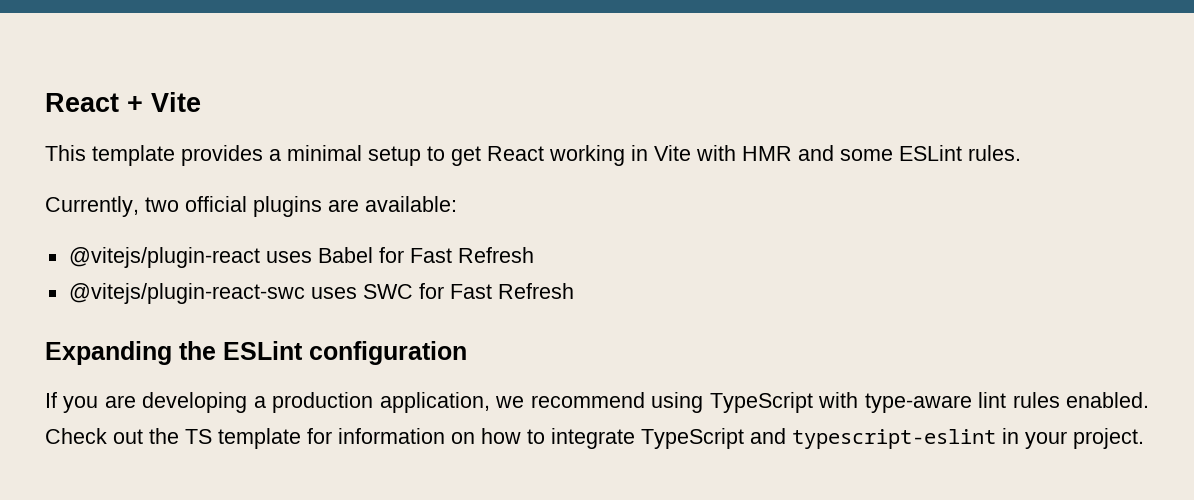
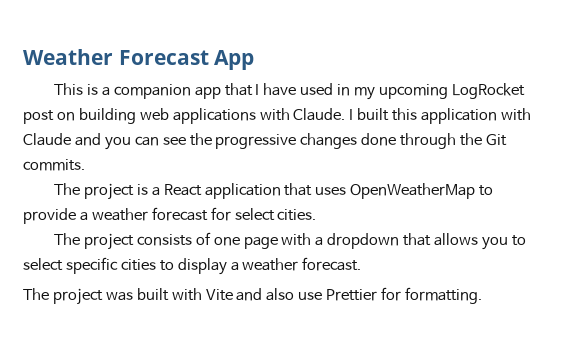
[45,92,201,112] [45,145,1021,166] [45,196,457,217] [68,247,534,268] [68,283,574,304] [45,341,467,365] [45,392,1150,413] [45,428,1144,449] React + Vite // This template provides a minimal setup to get React working in Vite with HMR and some ESLint rules. // Currently, two official plugins are available: // @vitejs/plugin-react uses Babel for Fast Refresh // @vitejs/plugin-react-swc uses SWC for Fast Refresh // Expanding the ESLint configuration // If you are developing a production application, we recommend using TypeScript with type-aware lint rules enabled. Check out the TS template for information on how to integrate TypeScript and typescript-eslint in your project. -> [23,49,255,70] [53,83,525,100] [23,108,532,124] [23,133,508,150] [23,159,85,171] [53,183,494,200] [23,207,317,224] [53,232,526,250] [23,257,362,275] [23,287,483,305] Weather Forecast App // This is a companion app that I have used in my upcoming LogRocket post on building web applications with Claude. I built this application with Claude and you can see the progressive changes done through the Git commits. // The project is a React application that uses OpenWeatherMap to provide a weather forecast for select cities. // The project consists of one page with a dropdown that allows you to select specific cities to display a weather forecast. // The project was built with Vite and also use Prettier for formatting.

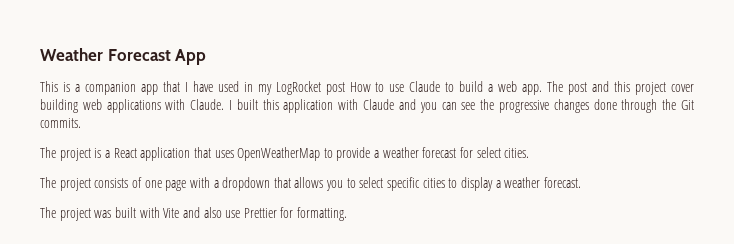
[378,84,448,99] upcoming -> (272, 89) none
[56,112,75,121] on -> [349,81,695,95] How to use Claude to build a web app. The post and this project cover

